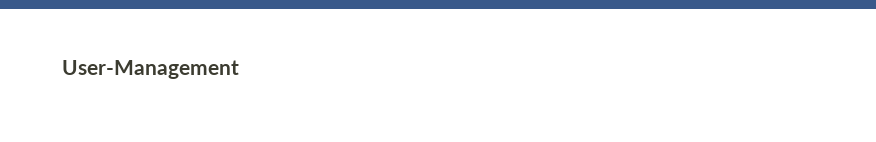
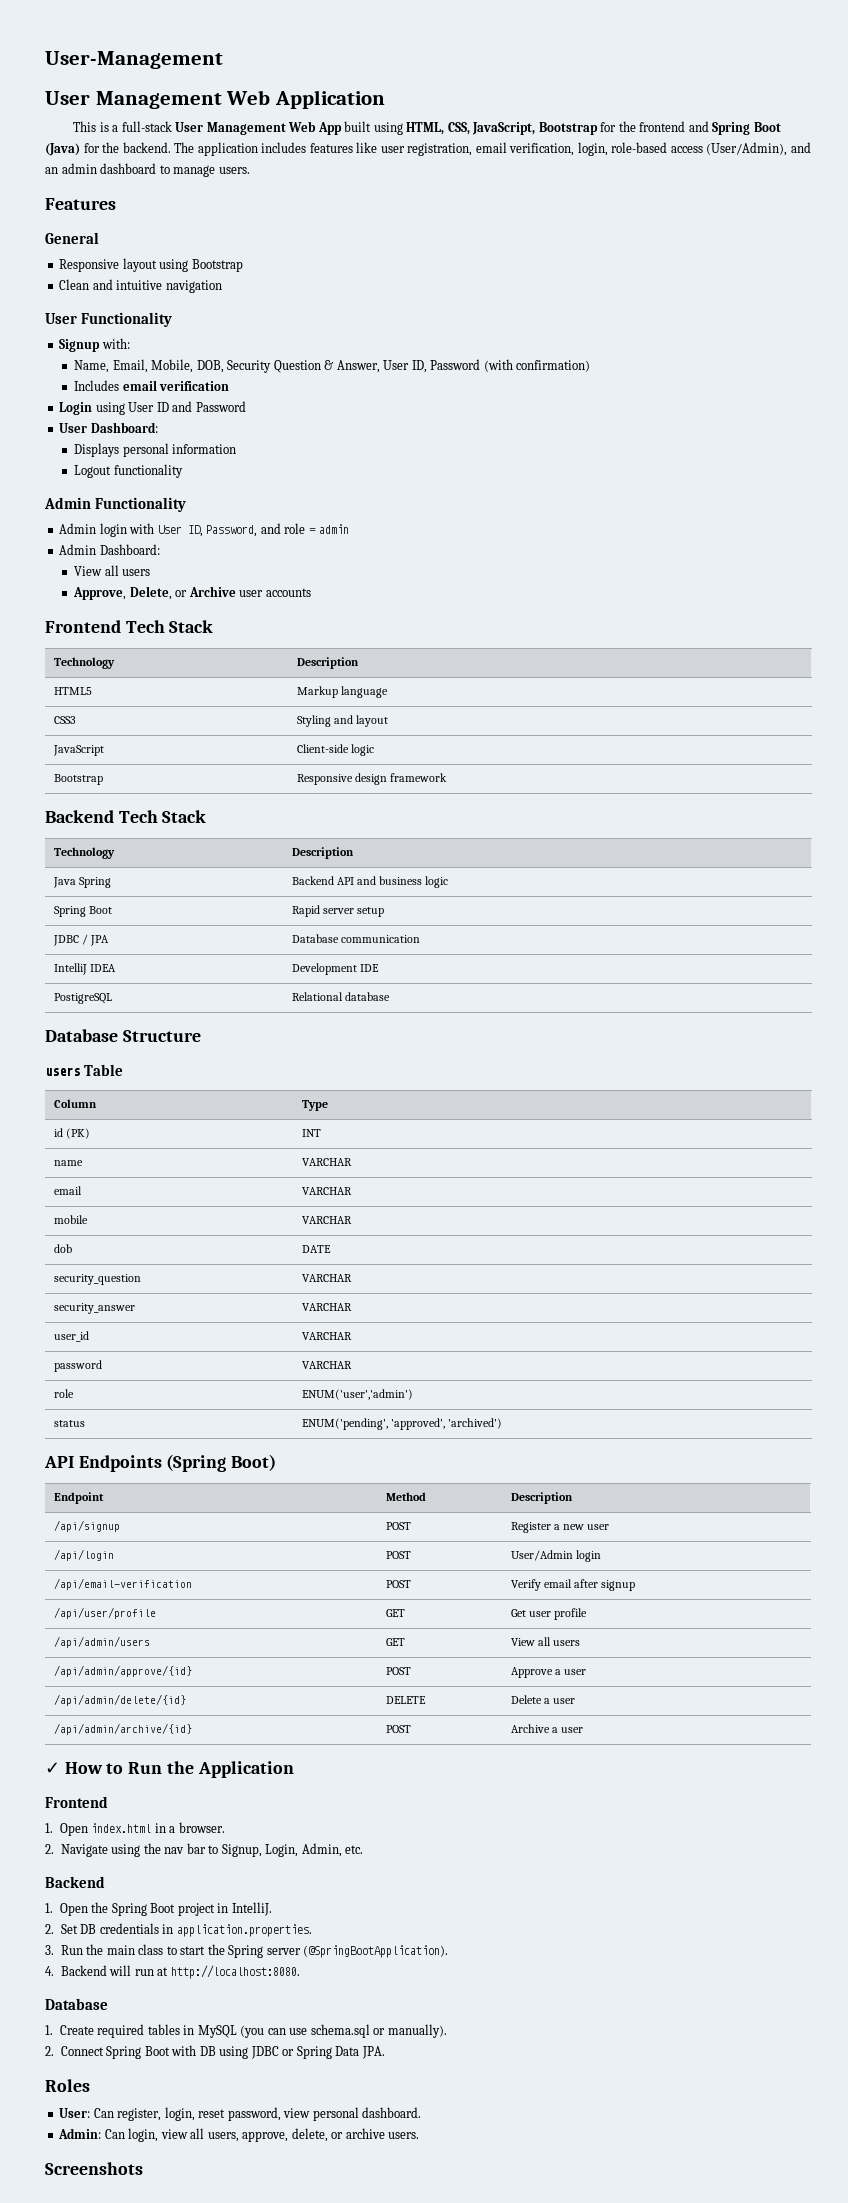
(239, 69) none -> [45,90,385,109] [73,121,781,135] [45,142,811,156] [45,163,250,177] [45,198,116,210] [45,232,99,244] [59,258,243,272] [59,279,222,293] [45,312,173,327] [59,338,130,352] [73,359,591,373] [73,380,230,391] [59,401,246,415] [59,422,158,433] [73,443,237,457] [73,464,183,478] [44,497,187,512] [59,523,350,537] [59,544,160,555] [73,565,151,576] [72,586,311,600] [45,620,214,633] [54,657,116,669] [297,657,360,669] [54,687,93,695] [297,686,389,698] [54,716,77,724] [297,715,389,727] [53,745,105,756] [297,744,375,756] [54,774,104,785] [297,773,448,785] [45,810,207,823] [54,847,116,859] [292,847,355,859] [53,877,112,888] [292,876,449,888] [54,906,113,917] [292,905,385,917] [53,934,110,946] [292,934,421,943] [54,963,117,975] [292,963,380,975] [54,993,113,1004] [292,992,391,1001] [45,1029,201,1042] [45,1064,124,1076] [54,1099,98,1108] [302,1100,329,1111] [54,1128,91,1139] [302,1129,322,1137] [54,1160,84,1166] [302,1158,353,1166] [54,1186,83,1195] [302,1187,353,1195] [54,1215,89,1224] [302,1216,353,1224] [54,1244,73,1253] [302,1245,332,1253] [54,1274,142,1285] [302,1274,353,1282] [54,1303,136,1314] [302,1303,353,1311] [54,1331,90,1342] [302,1332,353,1340] [54,1360,103,1372] [302,1361,353,1369] [54,1389,75,1398] [302,1389,414,1400] [54,1420,86,1427] [302,1418,503,1430] [44,1454,277,1472] [54,1492,105,1504] [386,1492,427,1501] [511,1492,574,1504] [54,1520,121,1532] [386,1522,412,1530] [511,1522,610,1533] [54,1549,115,1561] [386,1551,412,1559] [511,1550,602,1562] [54,1578,193,1590] [386,1580,412,1588] [511,1579,636,1591] [54,1607,157,1619] [386,1609,406,1617] [511,1608,588,1620] [54,1636,151,1648] [386,1638,406,1646] [511,1637,581,1646] [54,1665,193,1677] [386,1667,412,1675] [511,1667,587,1678] [54,1694,187,1706] [386,1696,427,1704] [511,1695,576,1704] [54,1723,193,1735] [386,1725,412,1733] [511,1724,584,1733] [45,1761,294,1778] [45,1796,108,1808] [45,1822,225,1836] [45,1843,364,1857] [45,1876,105,1888] [45,1902,272,1916] [45,1923,312,1937] [45,1944,449,1958] [45,1965,300,1979] [45,1998,108,2010] [45,2024,447,2038] [45,2045,385,2059] [45,2079,90,2092] [59,2107,422,2121] [58,2128,420,2142] [45,2162,143,2175] // User Management Web Application // This is a full-stack User Management Web App built using HTML, CSS, JavaScript, Bootstrap for the frontend and Spring Boot (Java) for the backend. The application includes features like user registration, email verification, login, role-based access (User/Admin), and an admin dashboard to manage users. // Features // General // Responsive layout using Bootstrap // Clean and intuitive navigation // User Functionality // Signup with: // Name, Email, Mobile, DOB, Security Question & Answer, User ID, Password (with confirmation) // Includes email verification // Login using User ID and Password // User Dashboard: // Displays personal information // Logout functionality // Admin Functionality // Admin login with User ID, Password, and role = admin // Admin Dashboard: // View all users // Approve, Delete, or Archive user accounts // Frontend Tech Stack // Technology | Description // HTML5 | Markup language // CSS3 | Styling and layout // JavaScript | Client-side logic // Bootstrap | Responsive design framework // Backend Tech Stack // Technology | Description // Java Spring | Backend API and business logic // Spring Boot | Rapid server setup // JDBC / JPA | Database communication // IntelliJ IDEA | Development IDE // PostigreSQL | Relational database // Database Structure // users Table // Column | Type // id (PK) | INT // name | VARCHAR // email | VARCHAR // mobile | VARCHAR // dob | DATE // security_question | VARCHAR // security_answer | VARCHAR // user_id | VARCHAR // password | VARCHAR // role | ENUM('user','admin') // status | ENUM('pending', 'approved', 'archived') // API Endpoints (Spring Boot) // Endpoint | Method | Description // /api/signup | POST | Register a new user // /api/login | POST | User/Admin login // /api/email-verification | POST | Verify email after signup // /api/user/profile | GET | Get user profile // /api/admin/users | GET | View all users // /api/admin/approve/{id} | POST | Approve a user // /api/admin/delete/{id} | DELETE | Delete a user // /api/admin/archive/{id} | POST | Archive a user // ✓ How to Run the Application // Frontend // 1. Open index.html in a browser. // 2. Navigate using the nav bar to Signup, Login, Admin, etc. // Backend // 1. Open the Spring Boot project in IntelliJ. // 2. Set DB credentials in application.properties. // 3. Run the main class to start the Spring server (@SpringBootApplication). // 4. Backend will run at http://localhost:8080. // Database // 1. Create required tables in MySQL (you can use schema.sql or manually). // 2. Connect Spring Boot with DB using JDBC or Spring Data JPA. // Roles // User: Can register, login, reset password, view personal dashboard. // Admin: Can login, view all users, approve, delete, or archive users. // Screenshots

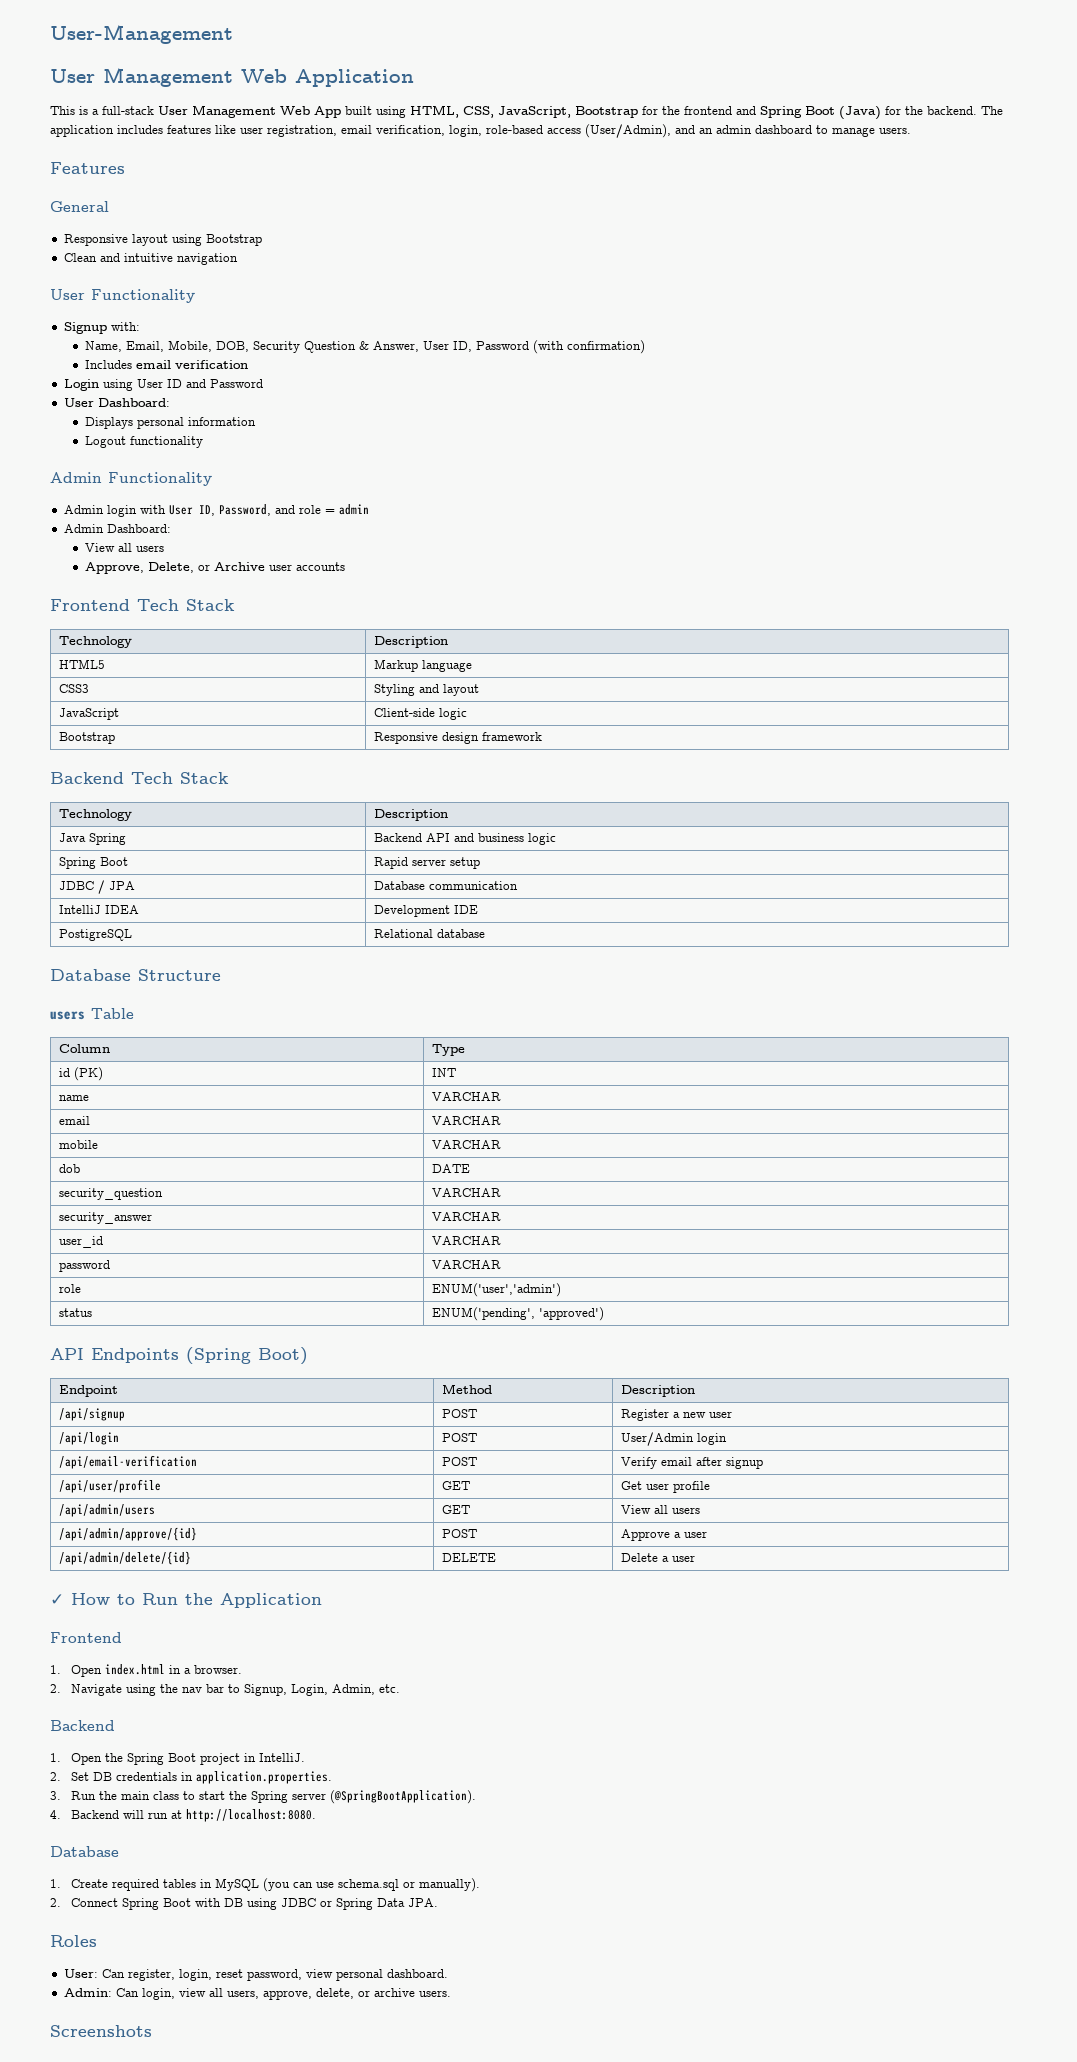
[391,1418,503,1430] 'approved', 'archived') -> [539,1307,605,1321] 'approved')
[54,1723,193,1735] [386,1725,412,1733] [511,1724,584,1733] // /api/admin/archive/{id} | POST | Archive a user -> (696, 1558) none

